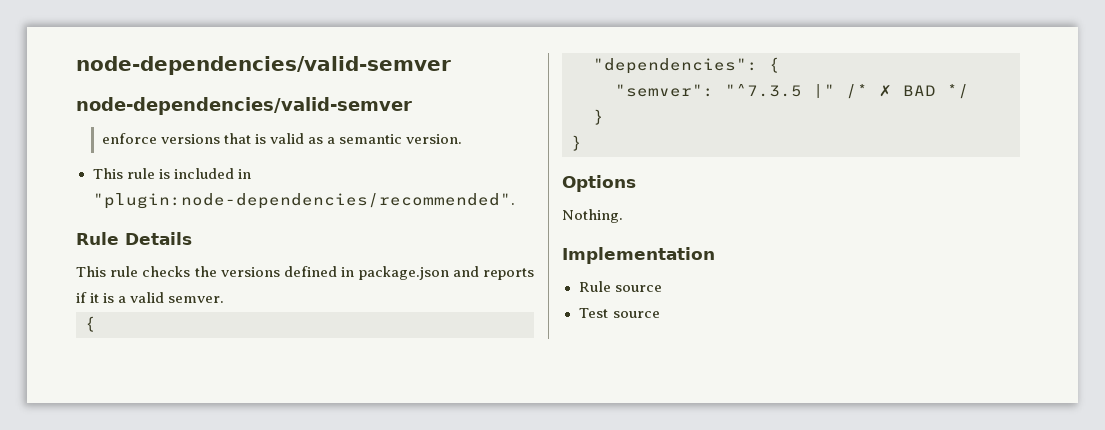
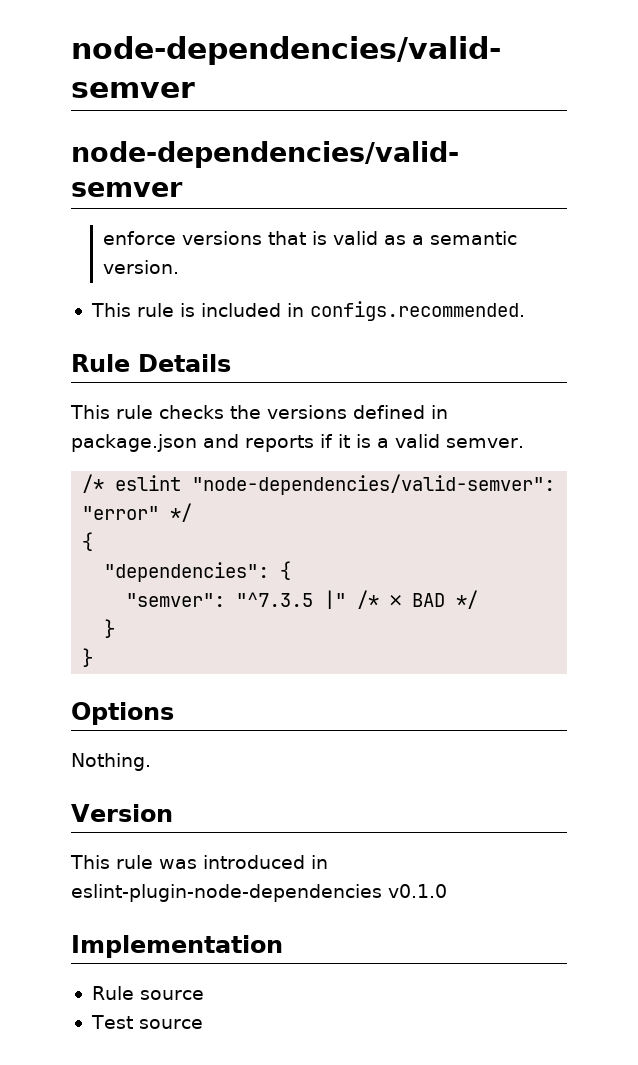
[92,193,515,209] "plugin:node-dependencies/recommended". -> [309,301,525,321] configs.recommended.
(225, 299) none -> [82,474,556,495] [82,503,193,522] // /* eslint "node-dependencies/valid-semver": "error" */
(623, 216) none -> [71,804,173,822] [70,855,328,869] [71,884,447,902] // Version // This rule was introduced in eslint-plugin-node-dependencies v0.1.0

